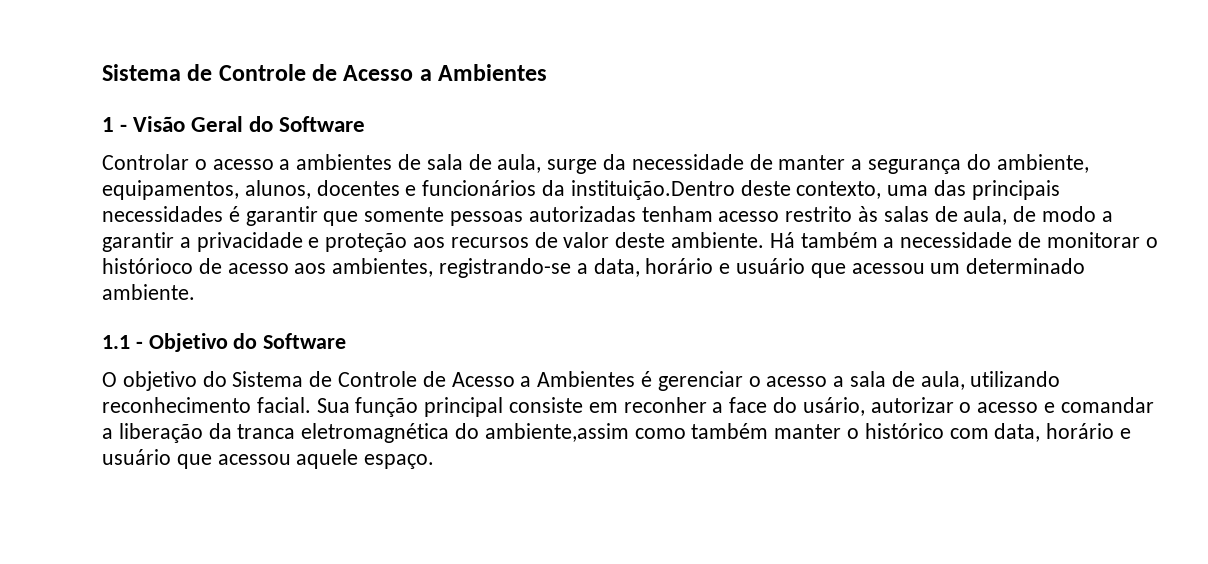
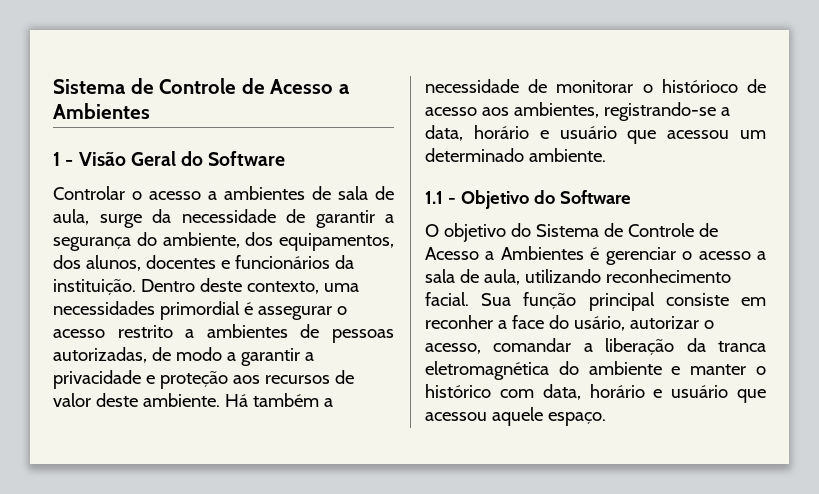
[778,155,846,170] manter -> [315,210,375,228] garantir
[102,180,239,200] equipamentos, -> [245,232,394,251] [53,255,81,269] dos equipamentos, dos
[570,180,735,200] instituição.Dentro -> [53,279,195,295] instituição. Dentro
[934,180,1060,200] [102,206,1008,226] das principais necessidades é garantir que somente pessoas autorizadas tenham acesso restrito às salas de aula, -> [53,301,347,320] [53,324,394,343] [53,347,147,363] necessidades primordial é assegurar o acesso restrito a ambientes de pessoas autorizadas,
[977,402,1056,413] acesso e -> [425,343,481,354] acesso,
[484,423,769,442] ambiente,assim como também -> [588,361,681,375] ambiente e

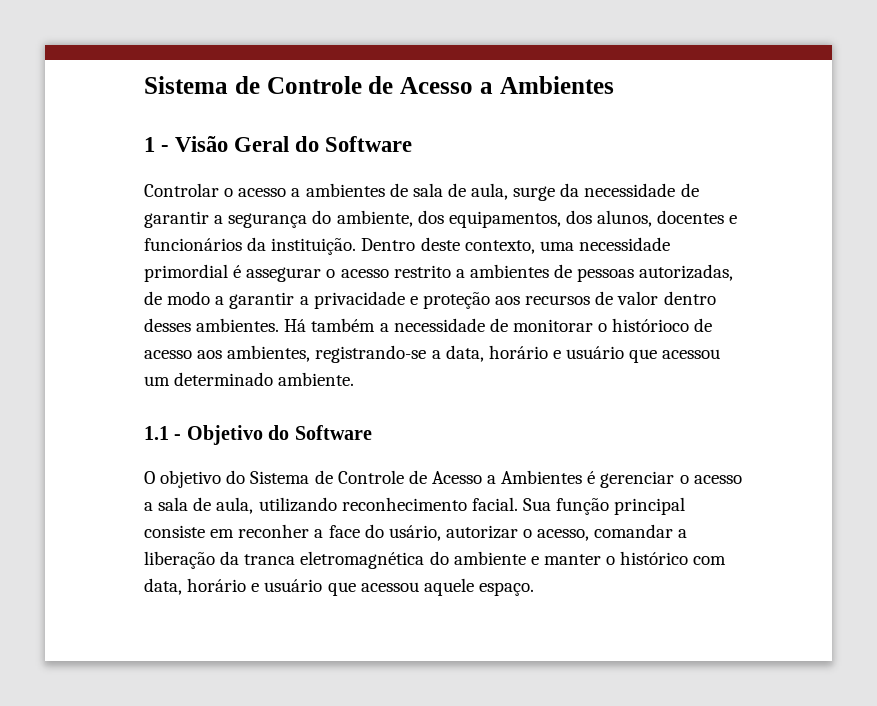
[53,301,155,315] necessidades -> [578,237,670,251] necessidade
[95,393,220,407] deste ambiente. -> [663,291,716,305] [144,318,280,332] dentro desses ambientes.

